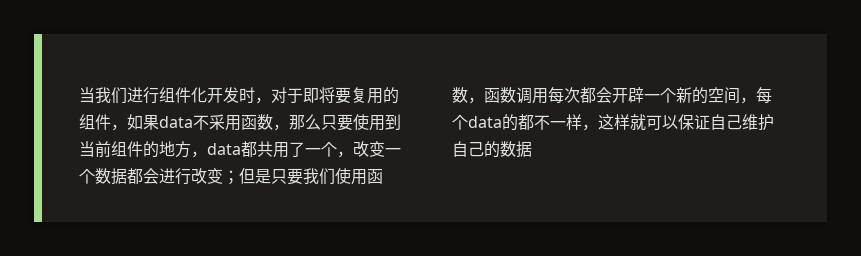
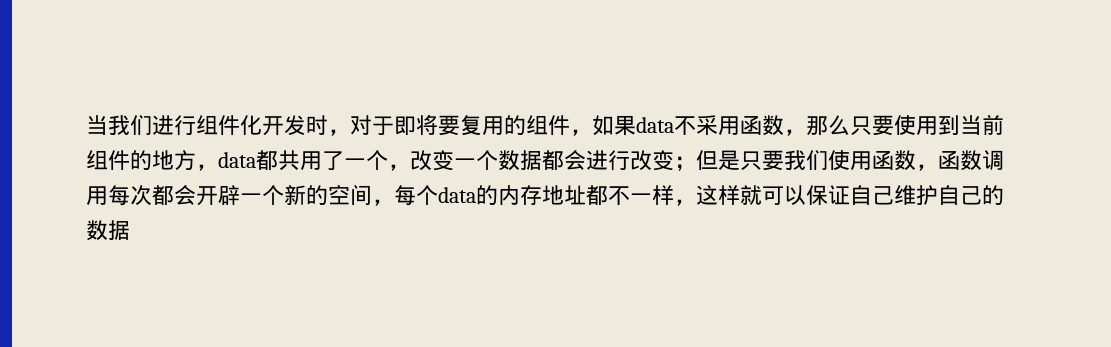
(518, 122) none -> [498,185,586,205] 内存地址

